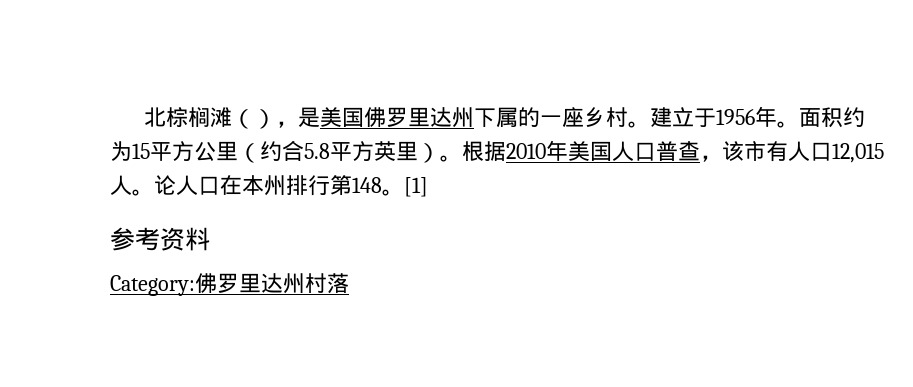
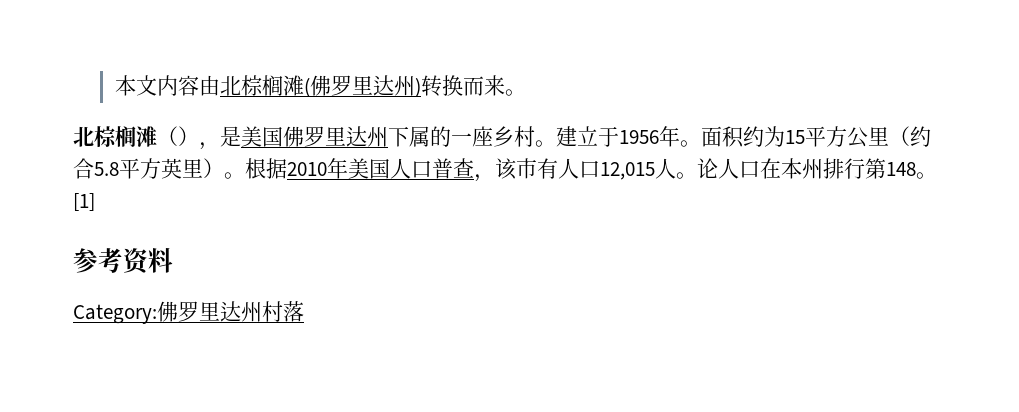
(144, 117) none -> [114,75,526,97] 本文内容由北棕榈滩(佛罗里达州)转换而来。 //

